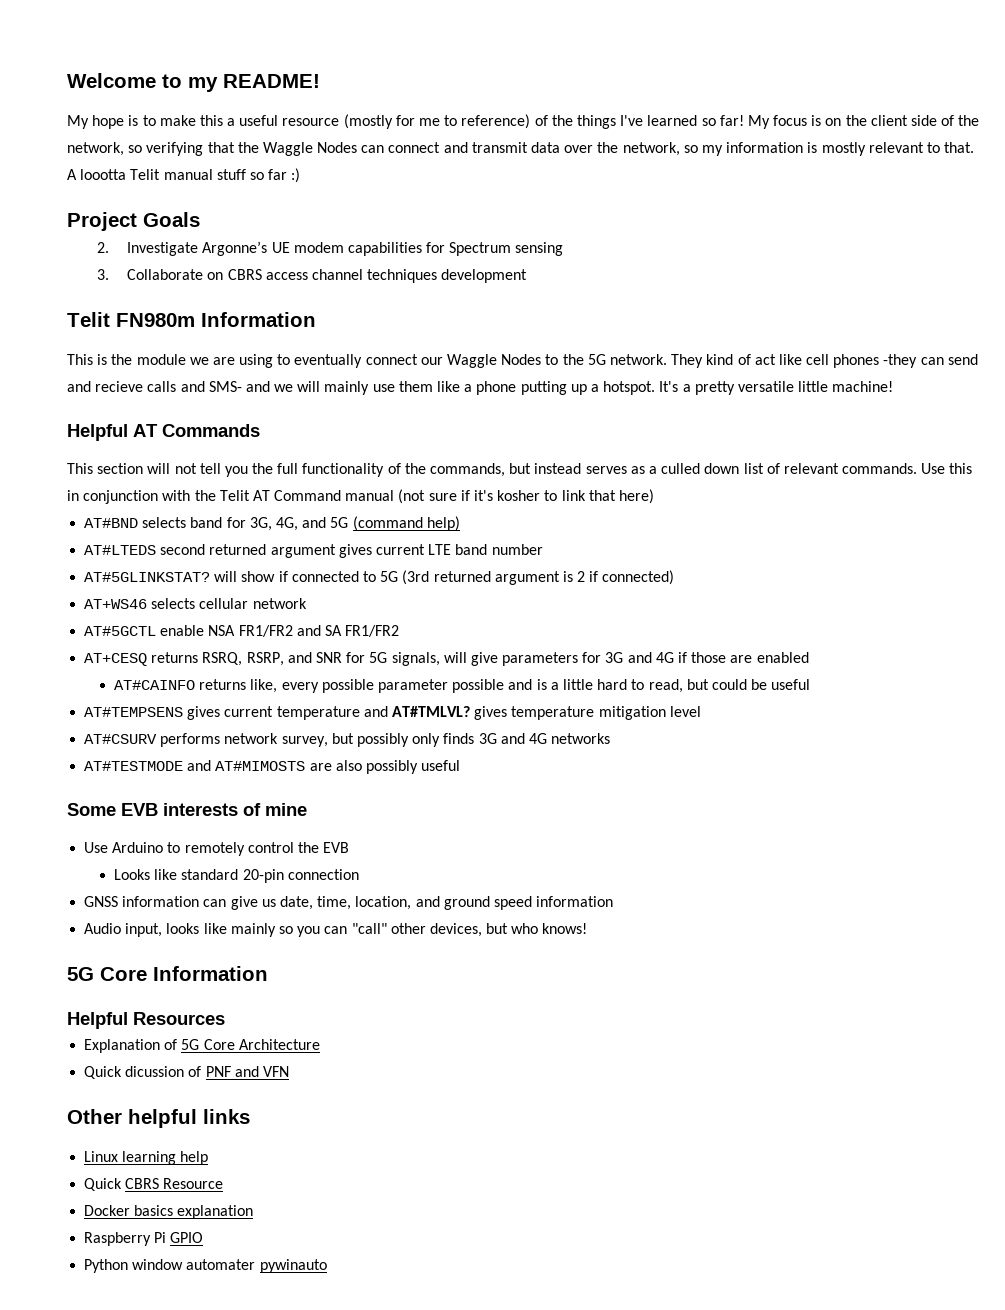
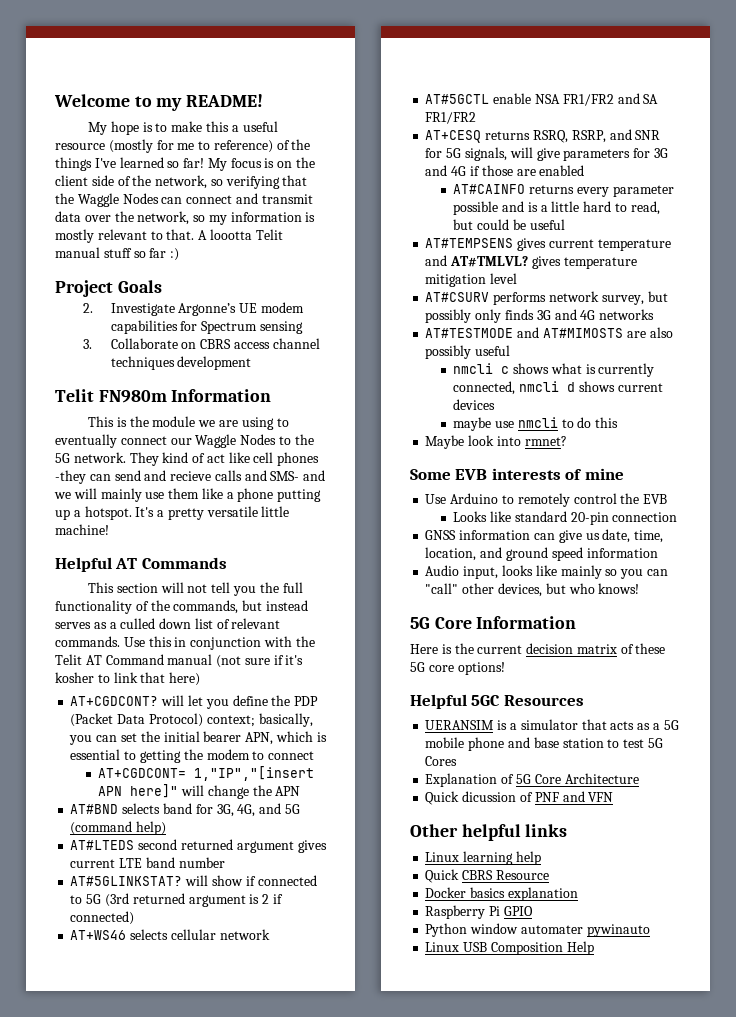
(654, 496) none -> [70,695,319,709] [70,713,313,727] [69,731,327,745] [70,749,315,763] [98,766,315,781] [98,784,301,799] // AT+CGDCONT? will let you define the PDP (Packet Data Protocol) context; basically, you can set the initial bearer APN, which is essential to getting the modem to connect // AT+CGDCONT= 1,"IP","[insert APN here]" will change the APN
[250,679,374,693] like, every possible -> [576,187,609,197] every
(461, 765) none -> [453,363,655,377] [453,381,663,395] [453,399,496,410] [453,417,619,431] [425,435,567,449] // nmcli c shows what is currently connected, nmcli d shows current devices // maybe use nmcli to do this // Maybe look into rmnet?
[67,1012,128,1029] // Helpful -> [410,643,666,654] [410,662,505,675] [410,694,501,709] // Here is the current decision matrix of these 5G core options! // Helpful 5GC
(225, 1018) none -> [425,719,679,730] [425,737,663,751] [425,756,458,766] // UERANSIM is a simulator that acts as a 5G mobile phone and base station to test 5G Cores
(327, 1266) none -> [425,941,594,955] // Linux USB Composition Help

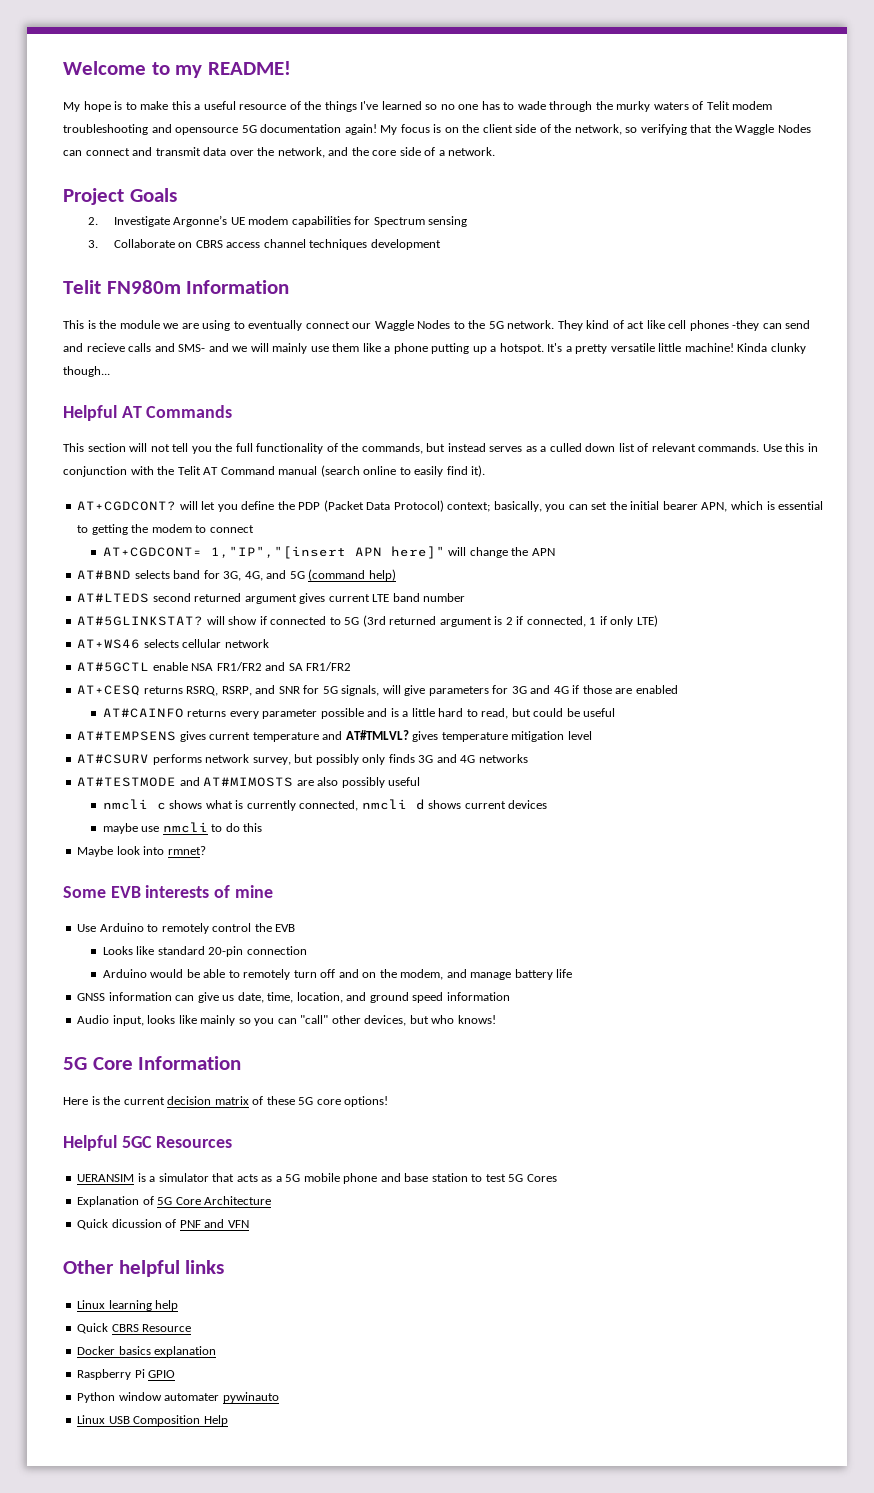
[108,139,273,153] (mostly for me to reference) -> (287, 107) none
[183,158,205,168] far! -> [440,101,773,112] [63,124,377,135] no one has to wade through the murky waters of Telit modem troubleshooting and opensource 5G documentation again!
[193,212,316,225] [55,229,283,243] [55,247,180,261] so my information is mostly relevant to that. A loootta Telit manual stuff so far :) -> [328,147,496,156] and the core side of a network.
(109, 529) none -> [737,343,806,354] [63,366,110,377] Kinda clunky though...
[216,655,304,668] [55,672,201,686] (not sure if it's kosher to link that here) -> [320,465,486,477] (search online to easily find it).
[70,911,135,925] connected) -> [526,615,658,627] connected, 1 if only LTE)
(678, 517) none -> [102,969,573,980] // Arduino would be able to remotely turn off and on the modem, and manage battery life

